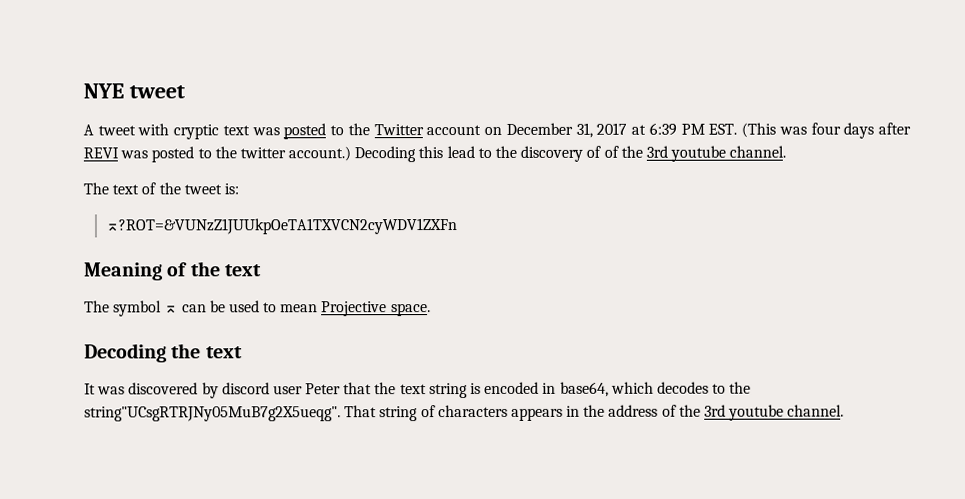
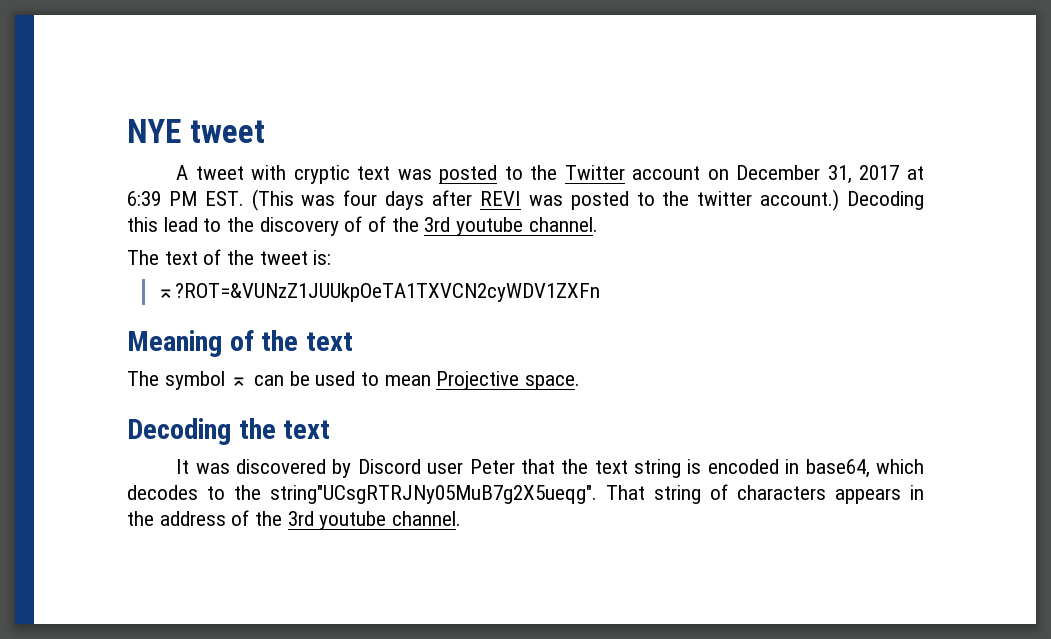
[221,382,270,395] discord -> [357,459,421,474] Discord

